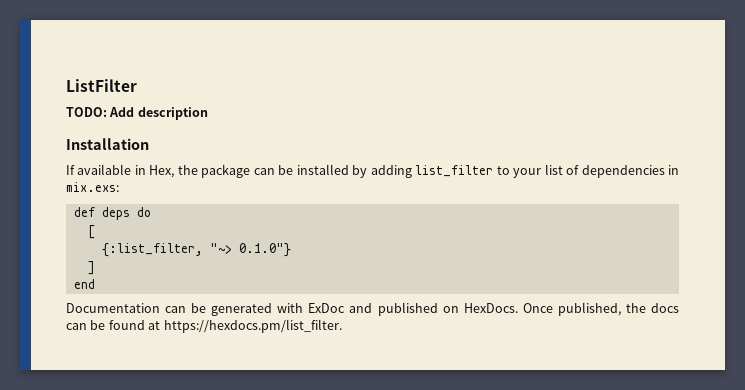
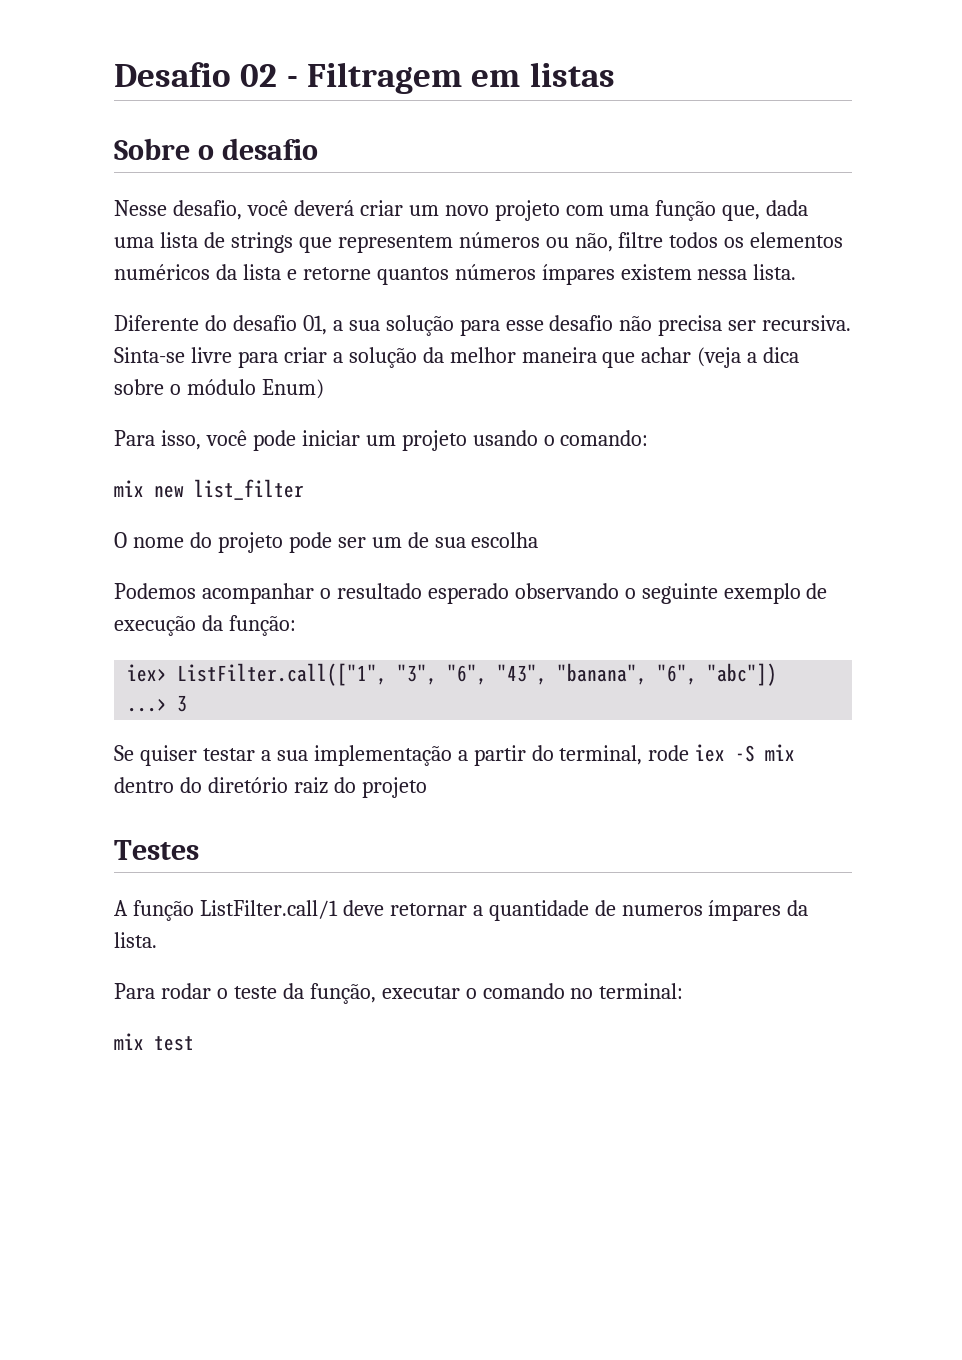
[66,79,137,92] [66,107,208,120] [66,138,149,150] [66,164,680,178] [66,182,119,192] [73,207,151,220] [87,225,95,239] [101,243,291,257] [87,261,95,275] [73,279,95,289] [66,302,680,316] [66,319,342,333] ListFilter // TODO: Add description // Installation // If available in Hex, the package can be installed by adding list_filter to your list of dependencies in mix.exs: // def deps do // [ // {:list_filter, "~> 0.1.0"} // ] // end // Documentation can be generated with ExDoc and published on HexDocs. Once published, the docs can be found at https://hexdocs.pm/list_filter. -> [114,62,615,94] [114,138,318,160] [114,200,809,221] [114,232,844,253] [114,264,797,285] [114,315,852,336] [114,347,800,368] [114,379,324,399] [114,430,649,451] [114,479,304,500] [114,532,539,553] [114,583,828,604] [114,615,296,636] [127,663,778,686] [127,695,188,712] [114,744,796,766] [114,777,427,798] [114,840,199,860] [114,900,809,921] [114,932,157,948] [114,983,684,1004] [114,1033,194,1051] Desafio 02 - Filtragem em listas // Sobre o desafio // Nesse desafio, você deverá criar um novo projeto com uma função que, dada uma lista de strings que representem números ou não, filtre todos os elementos numéricos da lista e retorne quantos números ímpares existem nessa lista. // Diferente do desafio 01, a sua solução para esse desafio não precisa ser recursiva. Sinta-se livre para criar a solução da melhor maneira que achar (veja a dica sobre o módulo Enum) // Para isso, você pode iniciar um projeto usando o comando: // mix new list_filter // O nome do projeto pode ser um de sua escolha // Podemos acompanhar o resultado esperado observando o seguinte exemplo de execução da função: // iex> ListFilter.call(["1", "3", "6", "43", "banana", "6", "abc"]) // ...> 3 // Se quiser testar a sua implementação a partir do terminal, rode iex -S mix dentro do diretório raiz do projeto // Testes // A função ListFilter.call/1 deve retornar a quantidade de numeros ímpares da lista. // Para rodar o teste da função, executar o comando no terminal: // mix test

